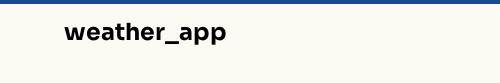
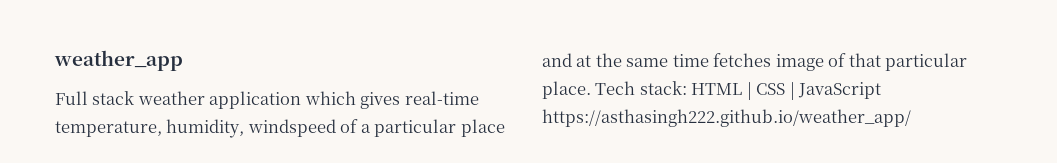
(227, 33) none -> [55,91,479,109] [55,119,505,138] [542,53,968,71] [542,81,882,100] [542,109,911,127] // Full stack weather application which gives real-time temperature, humidity, windspeed of a particular place and at the same time fetches image of that particular place. Tech stack: HTML | CSS | JavaScript https://asthasingh222.github.io/weather_app/

